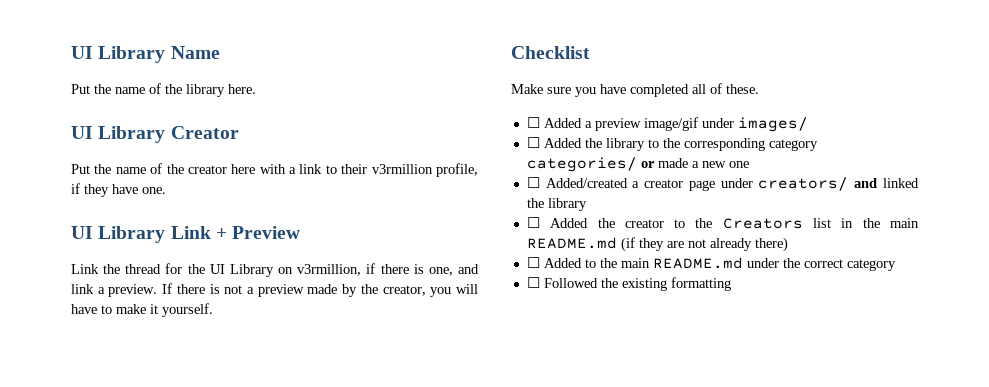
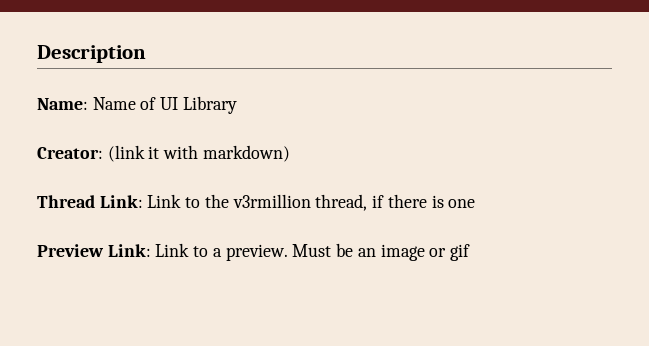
[71,46,220,63] [71,83,256,97] [71,126,239,143] [71,163,478,177] [71,183,166,197] [71,226,301,243] [71,263,479,277] [71,283,479,297] [71,303,213,317] [511,46,590,59] [511,83,759,97] [526,117,808,132] [526,137,818,151] [526,157,749,172] [526,177,919,191] [526,198,587,211] [526,217,919,229] [526,237,788,252] [526,257,896,271] [526,277,731,291] UI Library Name // Put the name of the library here. // UI Library Creator // Put the name of the creator here with a link to their v3rmillion profile, if they have one. // UI Library Link + Preview // Link the thread for the UI Library on v3rmillion, if there is one, and link a preview. If there is not a preview made by the creator, you will have to make it yourself. // Checklist // Make sure you have completed all of these. // ☐ Added a preview image/gif under images/ // ☐ Added the library to the corresponding category categories/ or made a new one // ☐ Added/created a creator page under creators/ and linked the library // ☐ Added the creator to the Creators list in the main README.md (if they are not already there) // ☐ Added to the main README.md under the correct category // ☐ Followed the existing formatting -> [37,45,146,63] [37,96,237,114] [37,145,290,162] [37,194,476,211] [37,243,470,261] Description // Name: Name of UI Library // Creator: (link it with markdown) // Thread Link: Link to the v3rmillion thread, if there is one // Preview Link: Link to a preview. Must be an image or gif

